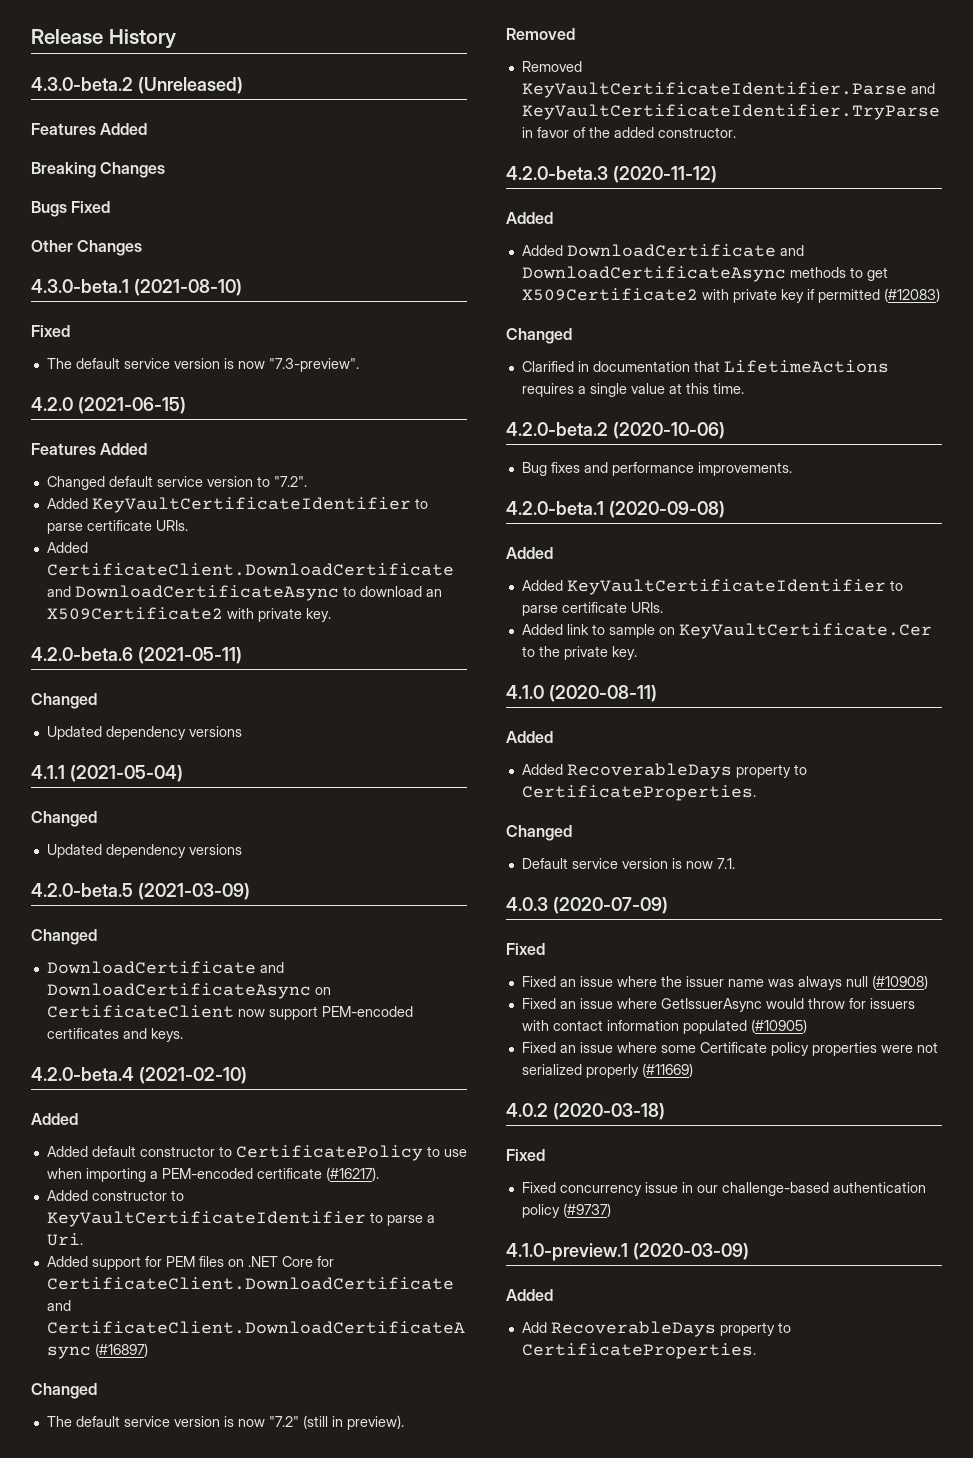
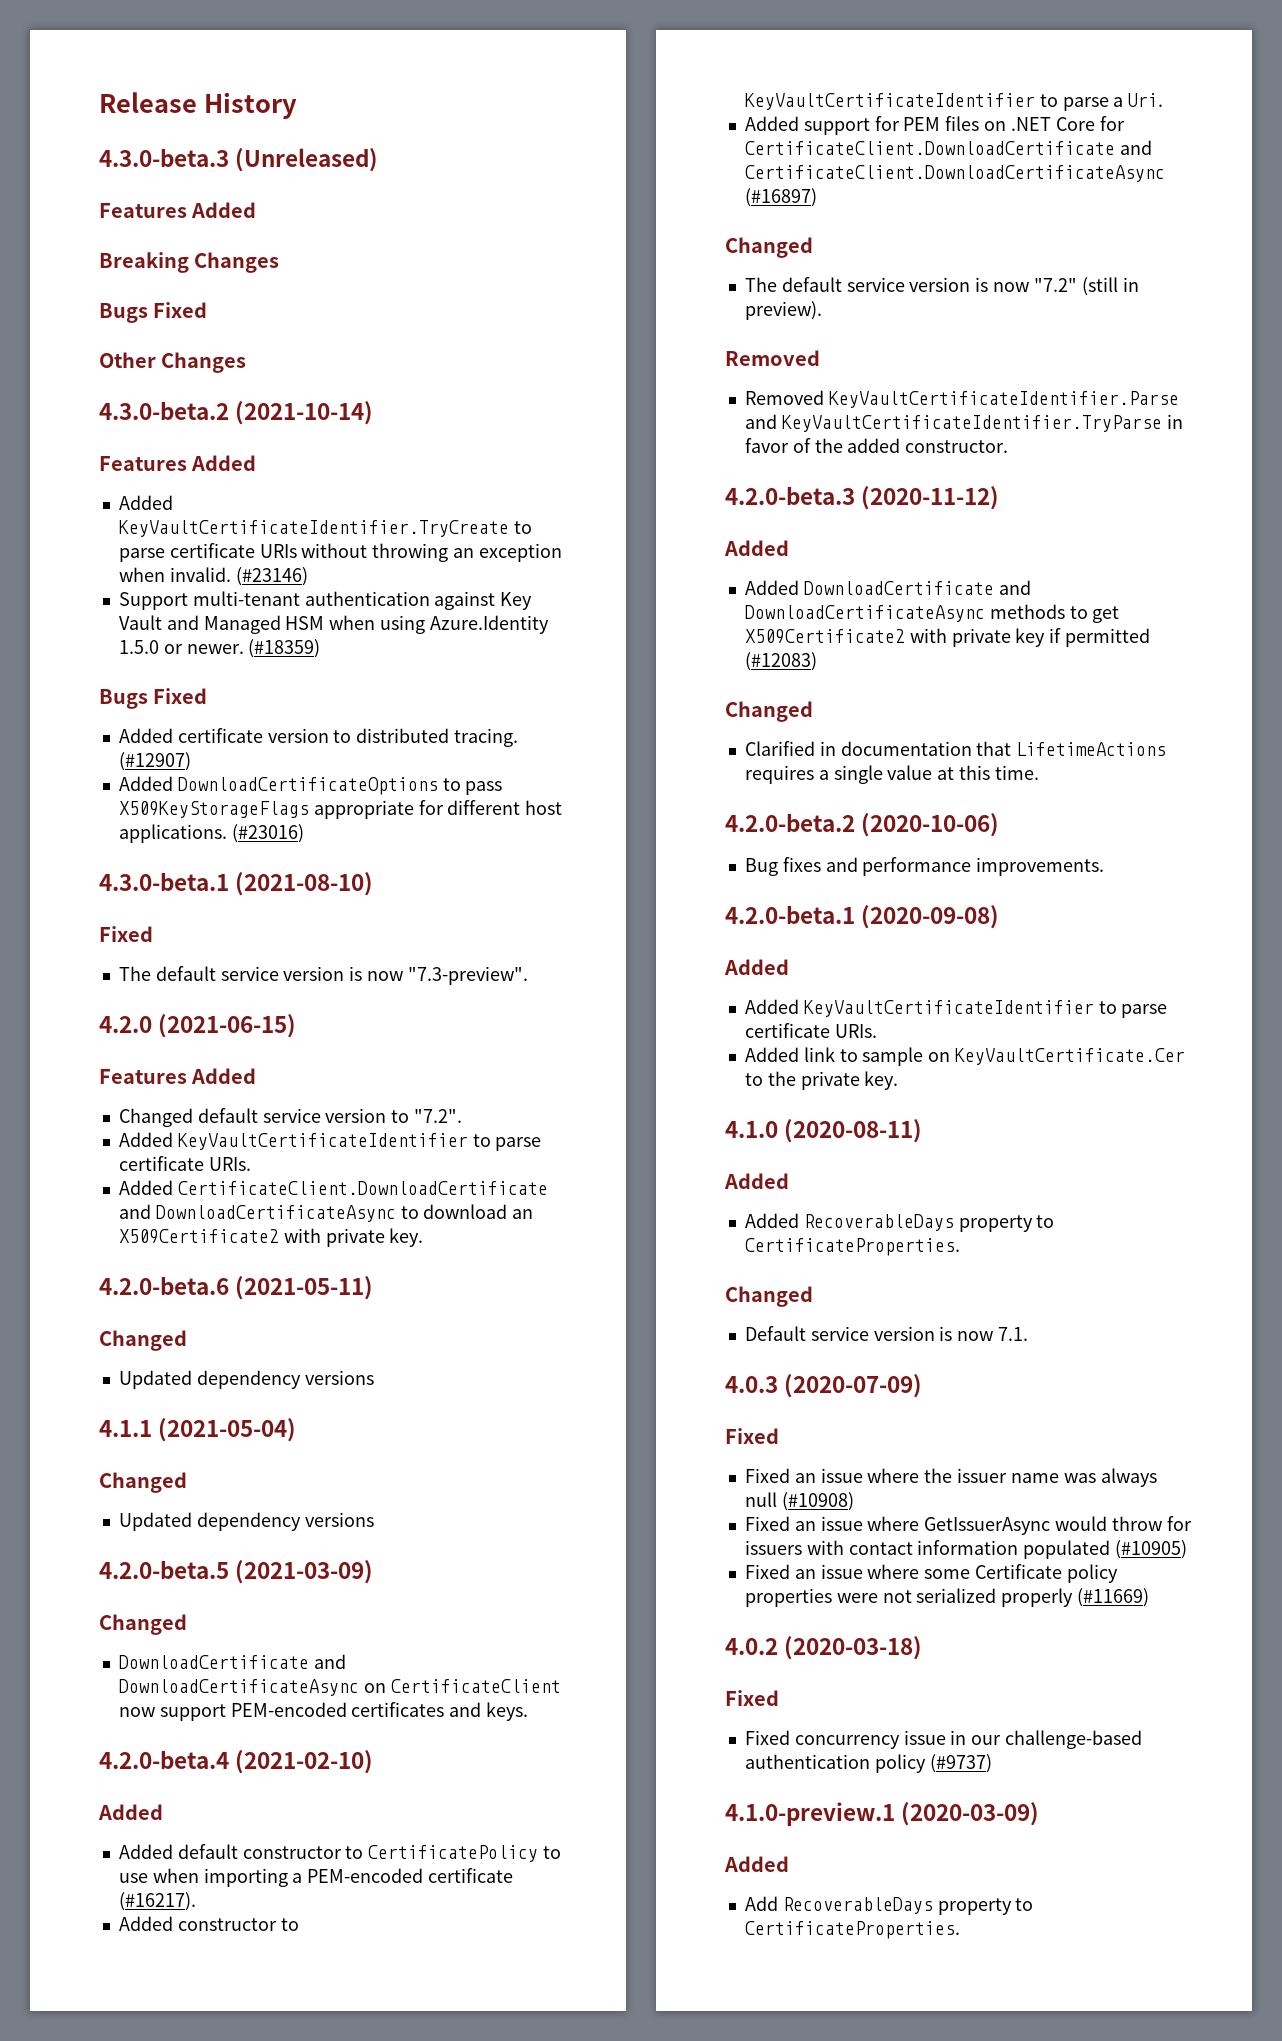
[31,77,133,91] 4.3.0-beta.2 -> [99,148,229,167] 4.3.0-beta.3
(143, 248) none -> [99,401,374,425] [99,455,257,471] [118,495,173,510] [118,520,532,537] [118,543,562,562] [118,567,308,586] [118,591,533,610] [118,615,549,634] [118,639,321,658] [99,688,208,709] [118,728,519,747] [118,752,191,771] [118,776,503,795] [118,800,563,819] [118,824,304,843] // 4.3.0-beta.2 (2021-10-14) // Features Added // Added KeyVaultCertificateIdentifier.TryCreate to parse certificate URIs without throwing an exception when invalid. (#23146) // Support multi-tenant authentication against Key Vault and Managed HSM when using Azure.Identity 1.5.0 or newer. (#18359) // Bugs Fixed // Added certificate version to distributed tracing. (#12907) // Added DownloadCertificateOptions to pass X509KeyStorageFlags appropriate for different host applications. (#23016)

